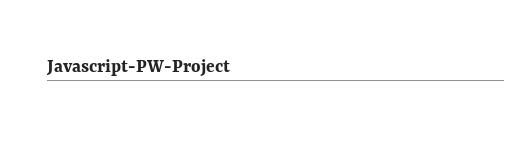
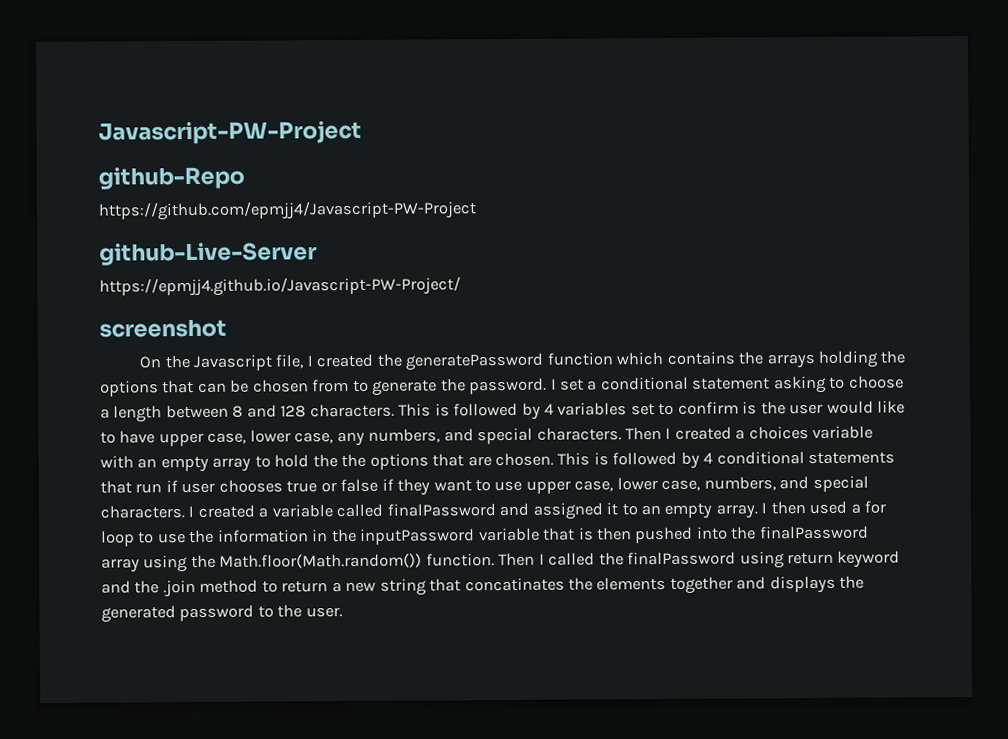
(230, 68) none -> [98,166,245,190] [98,200,477,221] [99,242,318,266] [99,276,461,297] [99,318,227,338] [139,350,906,372] [100,375,904,397] [100,400,906,423] [100,425,874,447] [100,451,896,473] [100,475,869,496] [100,500,887,520] [101,525,869,547] [101,550,901,573] [101,575,865,598] [101,604,343,623] // github-Repo // https://github.com/epmjj4/Javascript-PW-Project // github-Live-Server // https://epmjj4.github.io/Javascript-PW-Project/ // screenshot // On the Javascript file, I created the generatePassword function which contains the arrays holding the options that can be chosen from to generate the password. I set a conditional statement asking to choose a length between 8 and 128 characters. This is followed by 4 variables set to confirm is the user would like to have upper case, lower case, any numbers, and special characters. Then I created a choices variable with an empty array to hold the the options that are chosen. This is followed by 4 conditional statements that run if user chooses true or false if they want to use upper case, lower case, numbers, and special characters. I created a variable called finalPassword and assigned it to an empty array. I then used a for loop to use the information in the inputPassword variable that is then pushed into the finalPassword array using the Math.floor(Math.random()) function. Then I called the finalPassword using return keyword and the .join method to return a new string that concatinates the elements together and displays the generated password to the user.

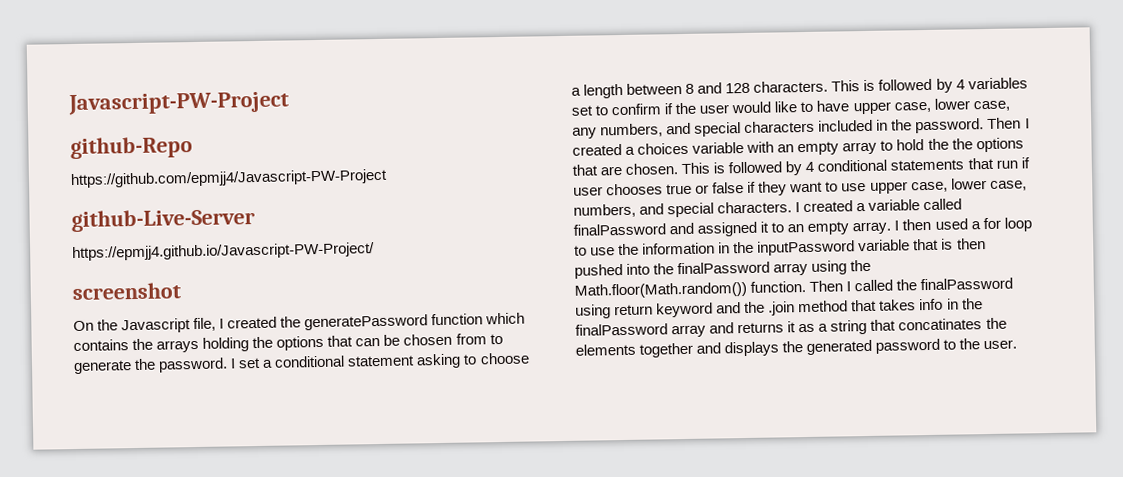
[742,401,758,415] is -> [664,103,674,115] if
[536,427,622,441] characters. -> [744,118,985,134] characters included in the password.
[261,580,377,593] to return a new -> [851,298,983,312] [575,321,829,338] that takes info in the finalPassword array and returns it as a

